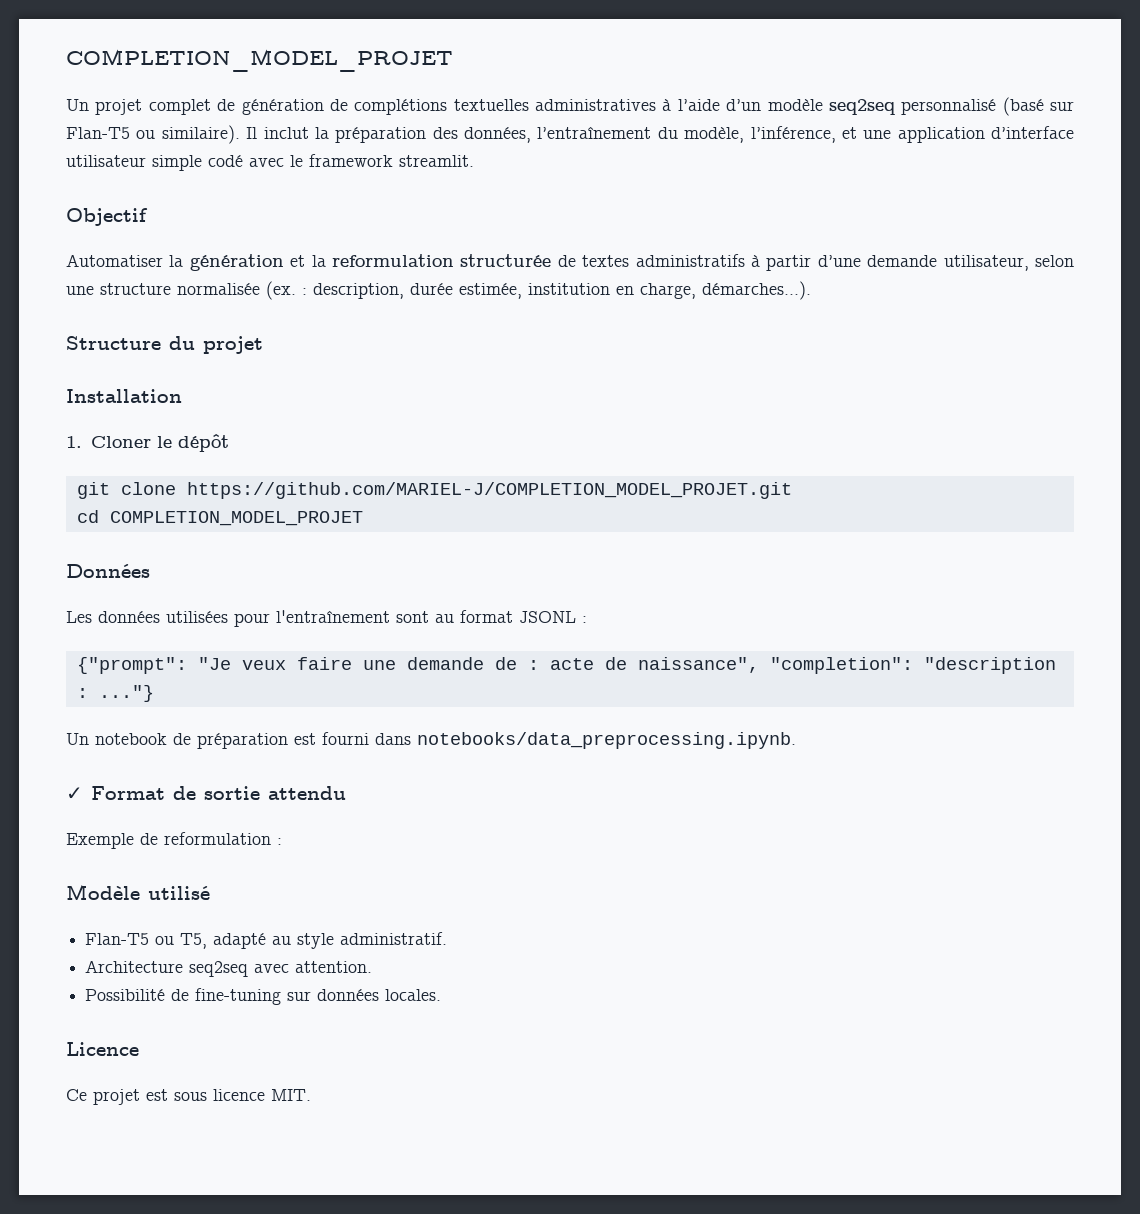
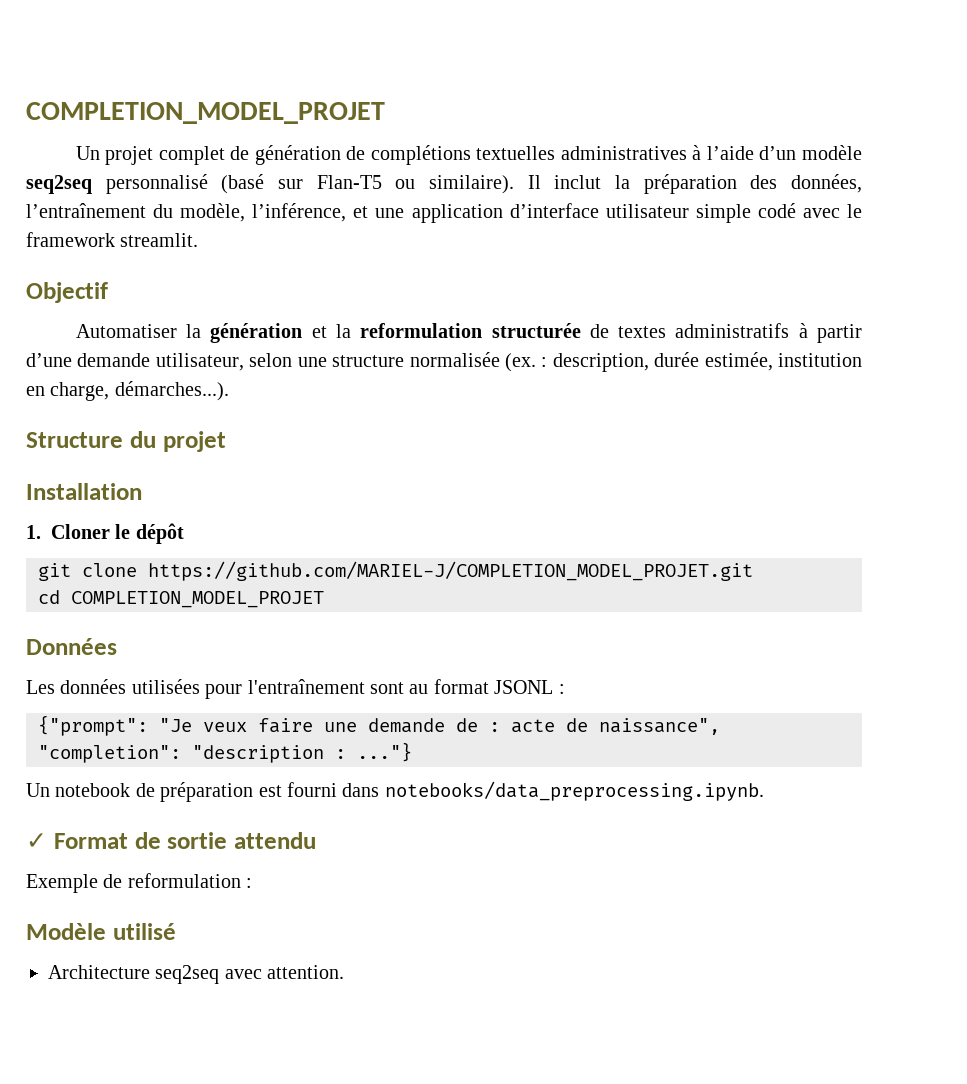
[85,932,448,949] [85,960,373,977] [85,988,442,1005] [66,1042,139,1056] [66,1089,311,1105] Flan-T5 ou T5, adapté au style administratif. // Architecture seq2seq avec attention. // Possibilité de fine-tuning sur données locales. // Licence // Ce projet est sous licence MIT. -> [48,965,345,984] Architecture seq2seq avec attention.

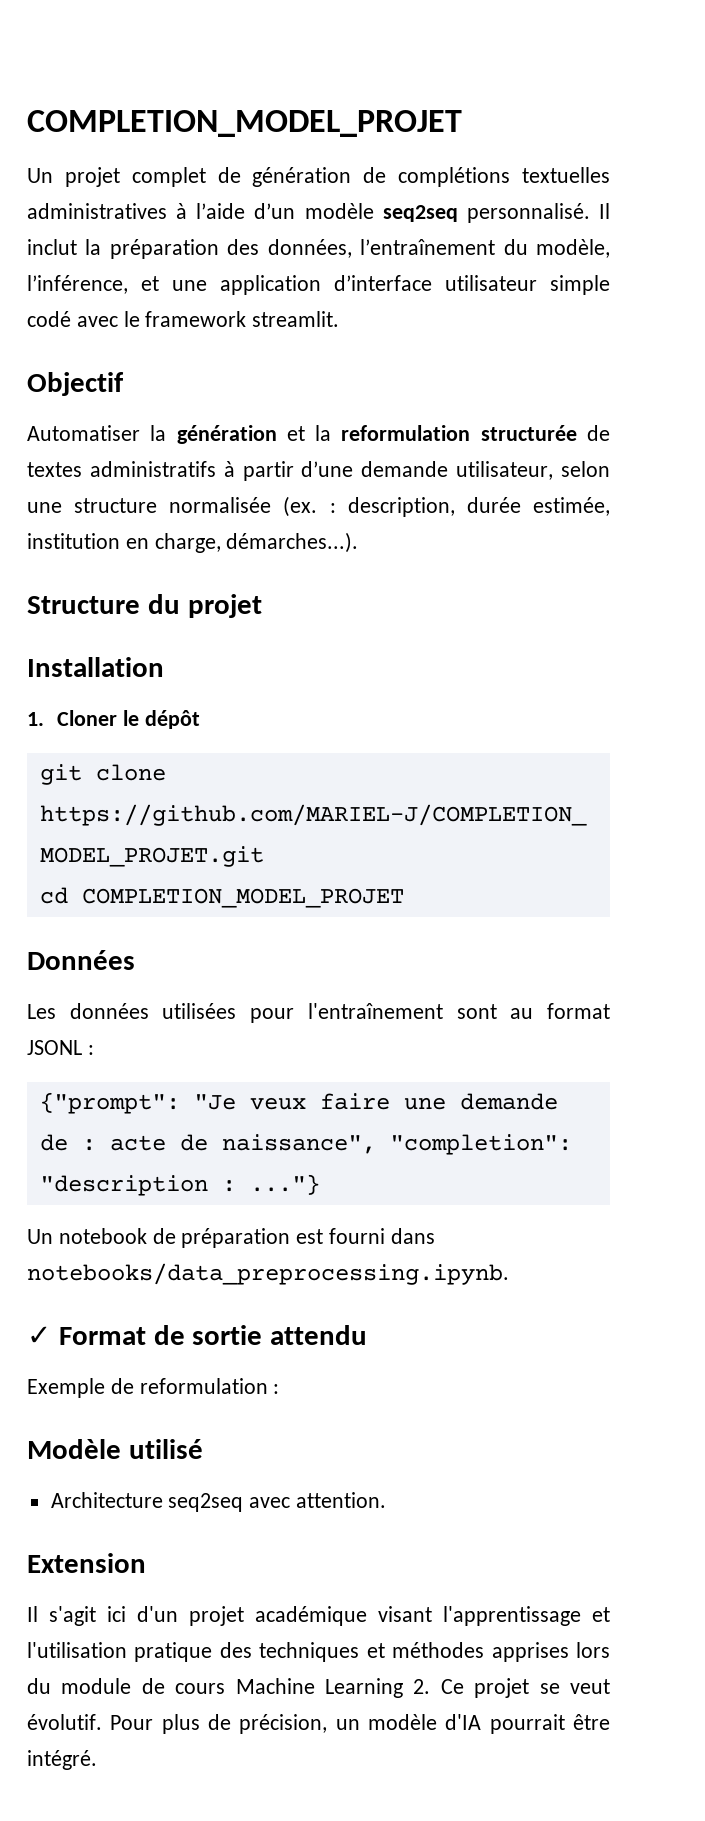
[105,174,514,194] personnalisé (basé sur Flan-T5 ou similaire). -> [466,203,590,223] personnalisé.
(345, 972) none -> [27,1553,146,1573] [27,1606,610,1626] [27,1642,611,1662] [27,1678,610,1698] [27,1714,610,1734] [27,1750,97,1770] // Extension // Il s'agit ici d'un projet académique visant l'apprentissage et l'utilisation pratique des techniques et méthodes apprises lors du module de cours Machine Learning 2. Ce projet se veut évolutif. Pour plus de précision, un modèle d'IA pourrait être intégré.

